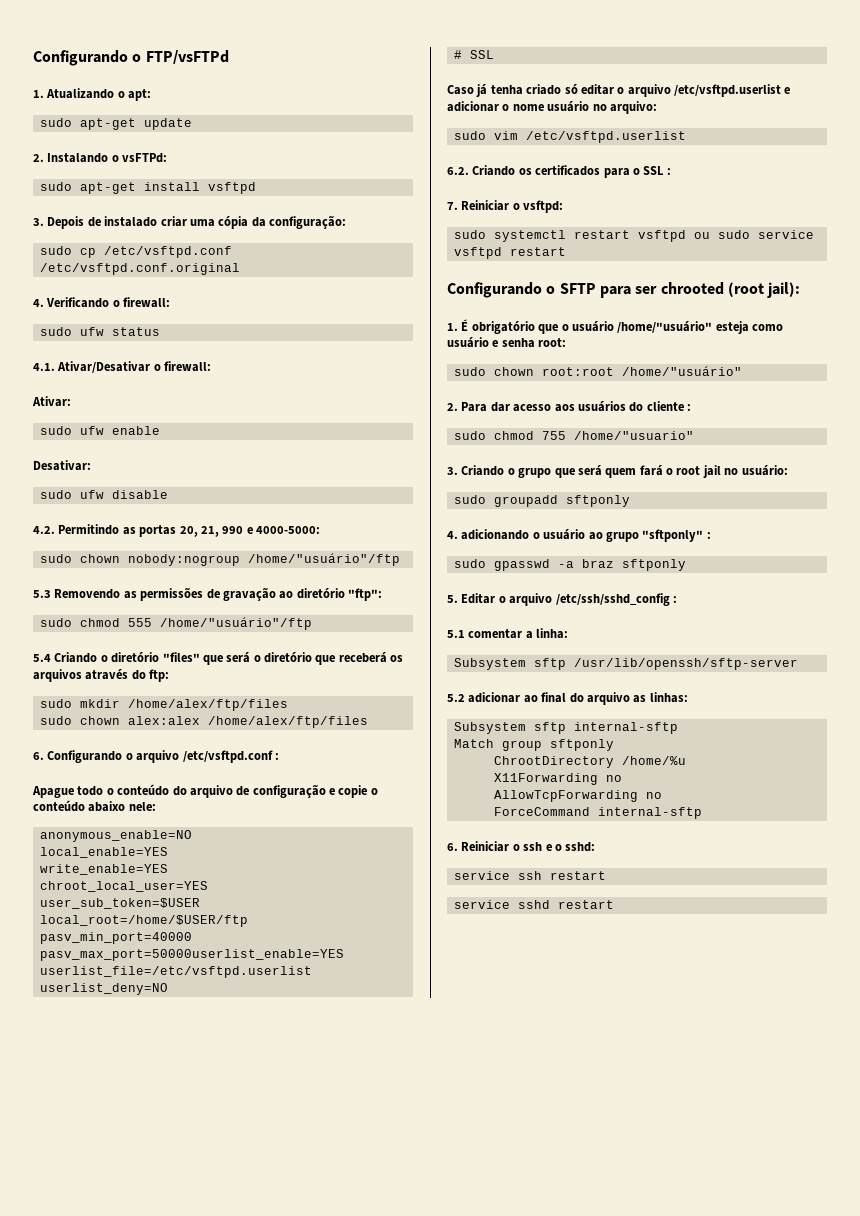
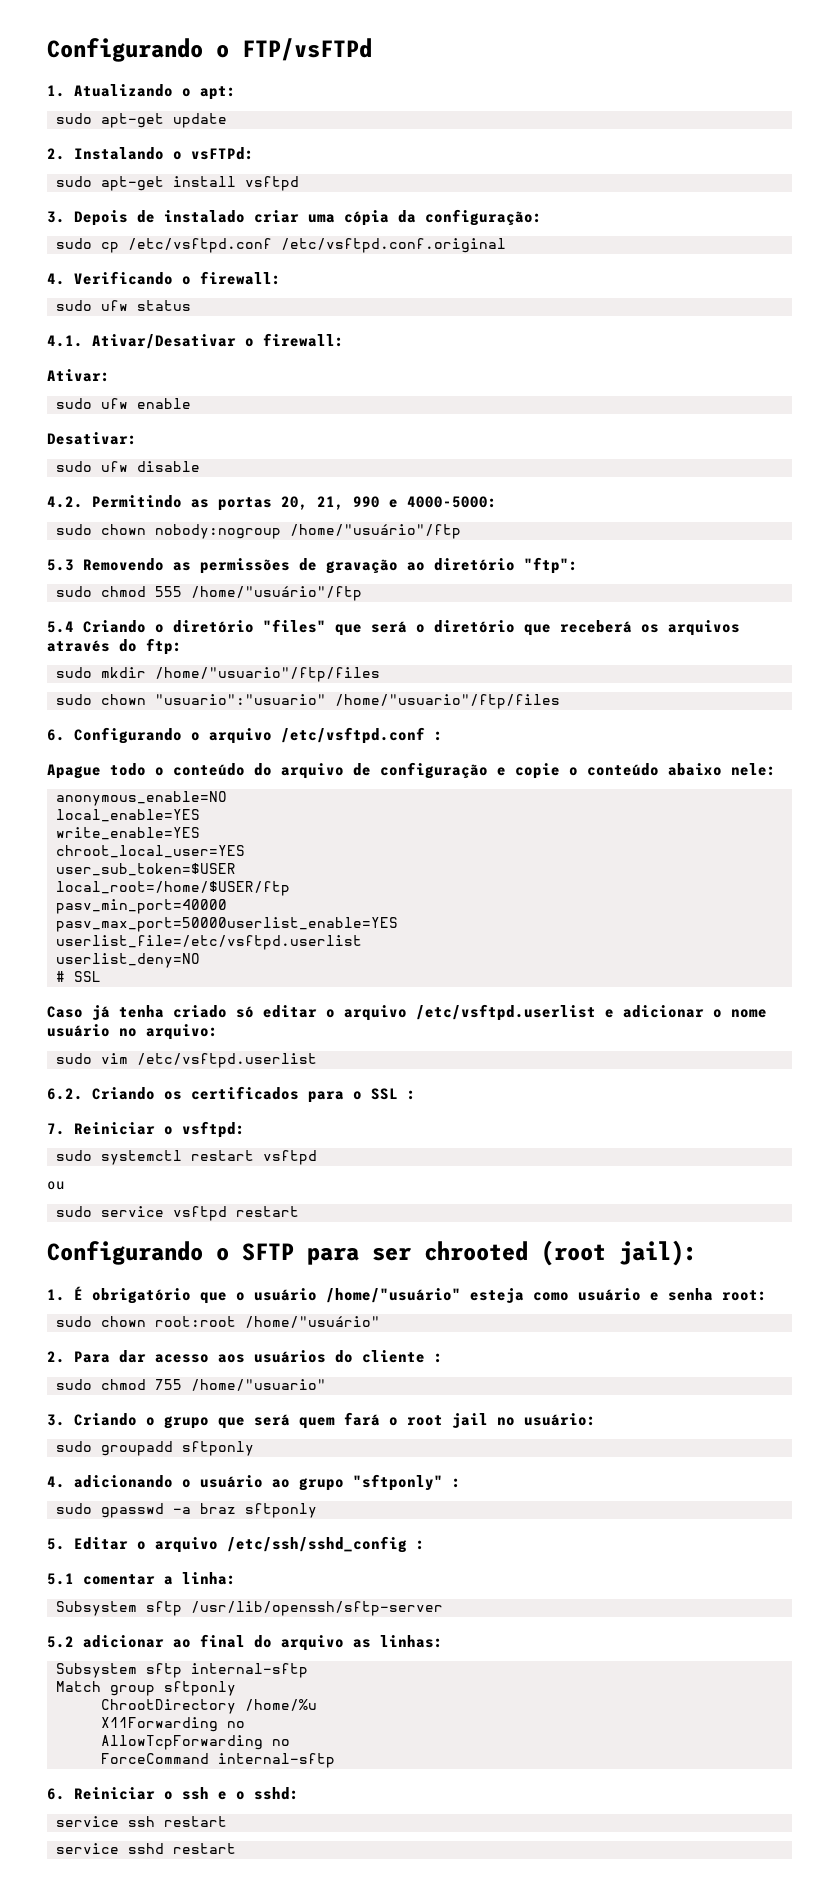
[128,699,289,711] [40,716,369,728] /home/alex/ftp/files // sudo chown alex:alex /home/alex/ftp/files -> [155,667,380,682] [56,694,560,709] /home/"usuario"/ftp/files // sudo chown "usuario":"usuario" /home/"usuario"/ftp/files
(687, 236) none -> (317, 1157) //
(711, 235) none -> (65, 1185) //

